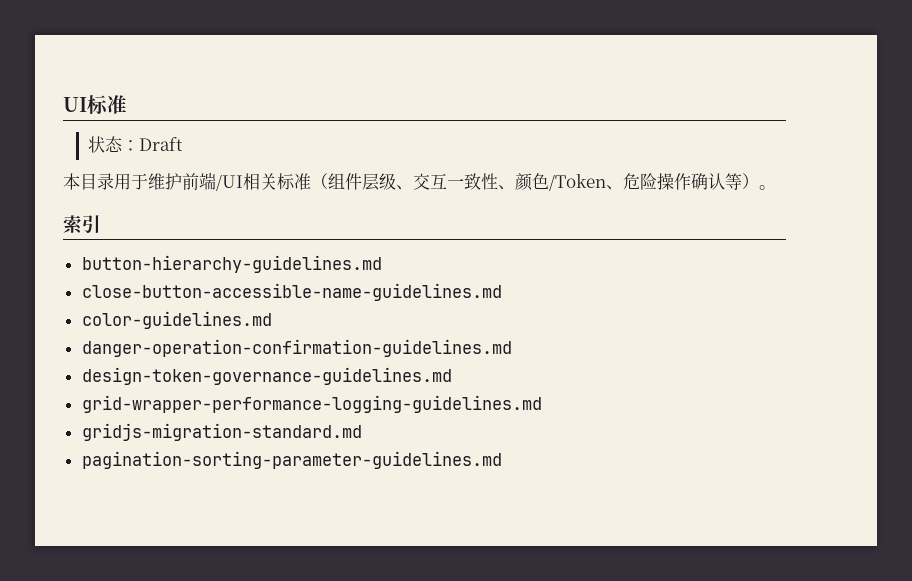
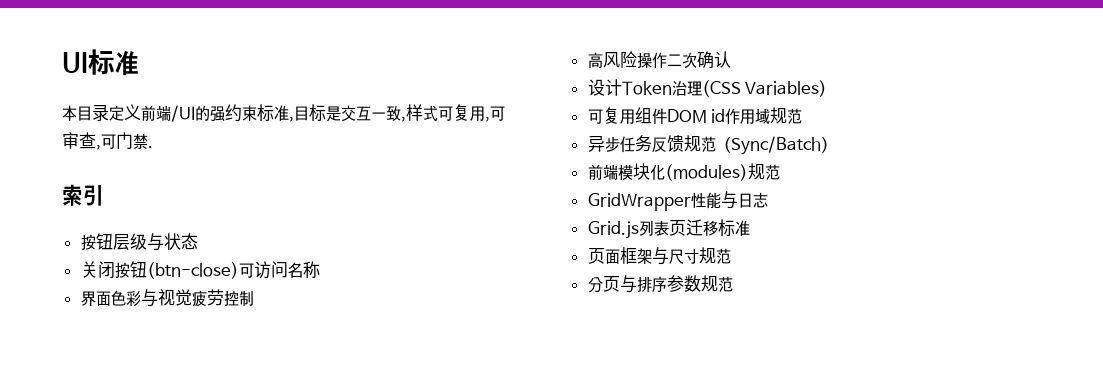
[87,136,183,153] // 状态：Draft -> (139, 63) none
[114,172,776,191] [62,215,101,234] [81,255,382,273] [81,283,502,301] [81,311,272,329] [81,339,512,357] [81,367,452,385] [81,395,542,413] [81,423,362,441] [81,451,502,469] 用于维护前端/UI相关标准（组件层级、交互一致性、颜色/Token、危险操作确认等）。 // 索引 // button-hierarchy-guidelines.md // close-button-accessible-name-guidelines.md // color-guidelines.md // danger-operation-confirmation-guidelines.md // design-token-governance-guidelines.md // grid-wrapper-performance-logging-guidelines.md // gridjs-migration-standard.md // pagination-sorting-parameter-guidelines.md -> [109,104,505,122] [62,132,153,150] [62,184,104,206] [80,233,198,251] [80,261,320,279] [80,289,254,307] [587,51,731,69] [587,79,828,97] [587,107,803,125] [587,135,836,155] [587,163,780,181] [587,191,768,211] [587,219,750,239] [587,247,731,265] [587,275,733,293] 定义前端/UI的强约束标准,目标是交互一致,样式可复用,可审查,可门禁. // 索引 // 按钮层级与状态 // 关闭按钮(btn-close)可访问名称 // 界面色彩与视觉疲劳控制 // 高风险操作二次确认 // 设计Token治理(CSS Variables) // 可复用组件DOM id作用域规范 // 异步任务反馈规范（Sync/Batch） // 前端模块化(modules)规范 // GridWrapper性能与日志 // Grid.js列表页迁移标准 // 页面框架与尺寸规范 // 分页与排序参数规范

